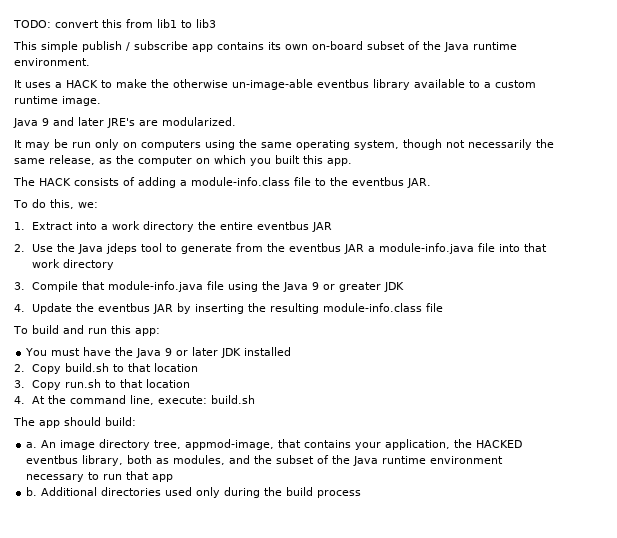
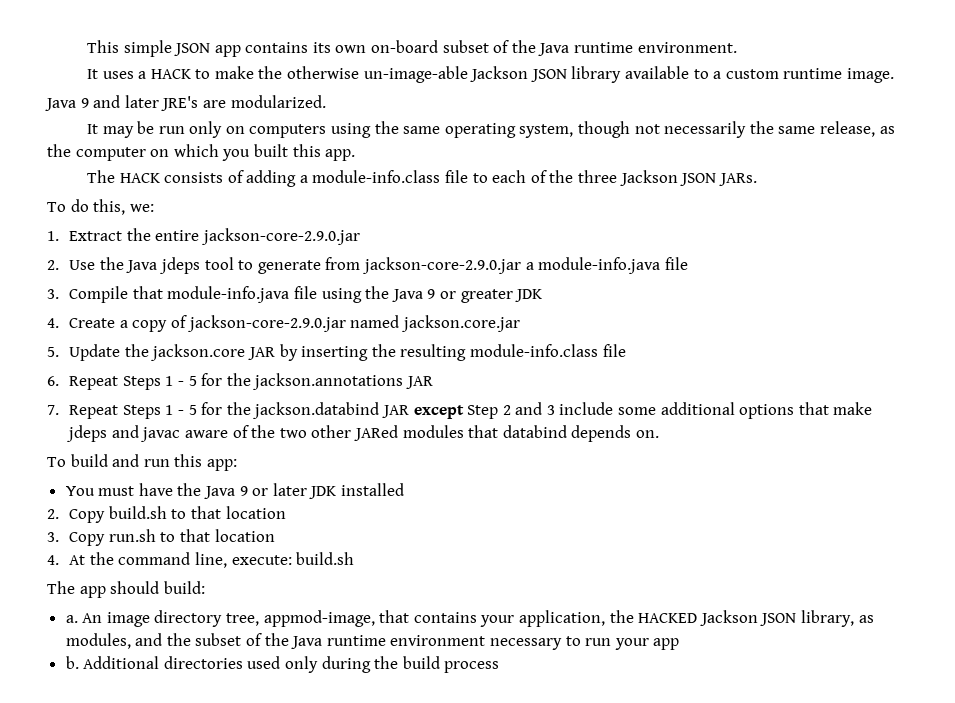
[13,19,216,28] [13,41,188,52] TODO: convert this from lib1 to lib3 // This simple publish / subscribe -> [86,40,211,57] This simple JSON
[317,79,369,88] eventbus -> [470,66,567,82] Jackson JSON
[330,177,431,188] the eventbus JAR. -> [492,170,757,186] each of the three Jackson JSON JARs.
[75,221,332,232] into a work directory the entire eventbus JAR -> [126,228,360,245] the entire jackson-core-2.9.0.jar
[266,243,364,254] the eventbus JAR -> [361,257,521,274] jackson-core-2.9.0.jar
[498,243,547,252] [31,259,114,270] into that work directory -> (688, 263) none
(25, 308) none -> [69,315,520,332] [47,347,59,357] Create a copy of jackson-core-2.9.0.jar named jackson.core.jar // 5.
[97,303,150,312] eventbus -> [150,344,246,361] jackson.core
(443, 307) none -> [47,373,433,390] [47,402,873,419] [66,425,659,442] // 6. Repeat Steps 1 - 5 for the jackson.annotations JAR // 7. Repeat Steps 1 - 5 for the jackson.databind JAR except Step 2 and 3 include some additional options that make jdeps and javac aware of the two other JARed modules that databind depends on.
[26,455,153,466] eventbus library, both -> [699,610,854,627] Jackson JSON library,
[126,471,150,480] that -> [614,638,649,650] your

